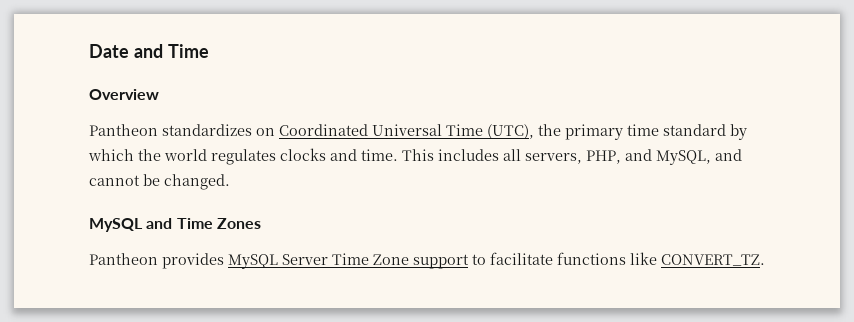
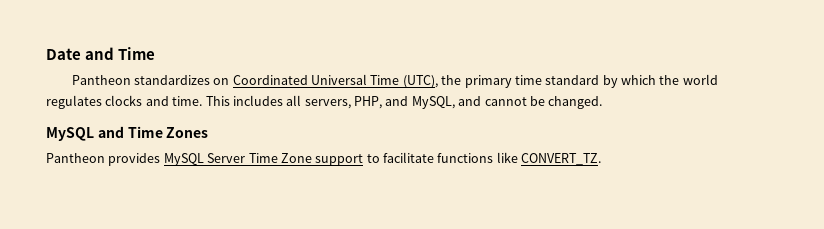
[89,89,159,100] // Overview -> (156, 53) none

